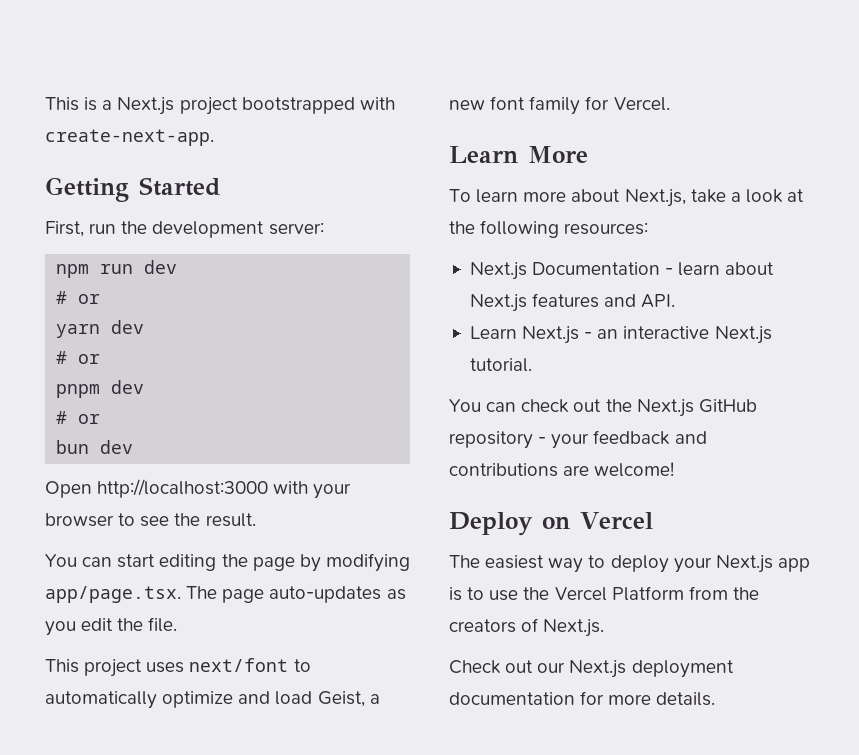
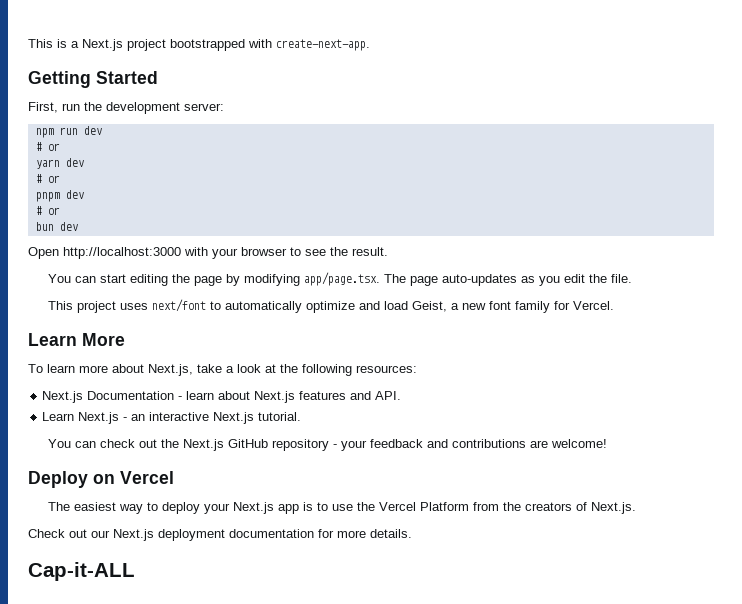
(716, 699) none -> [28,562,135,581] // Cap-it-ALL

